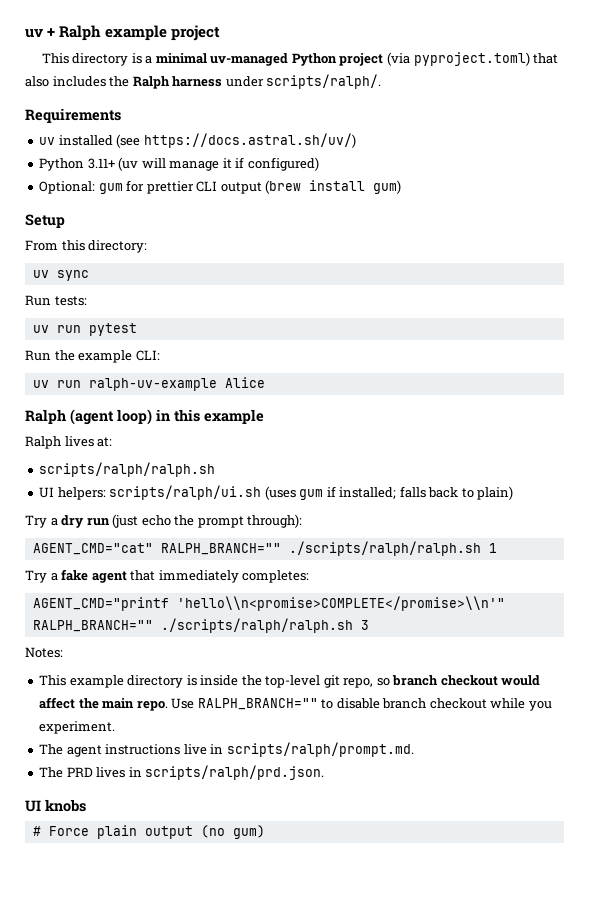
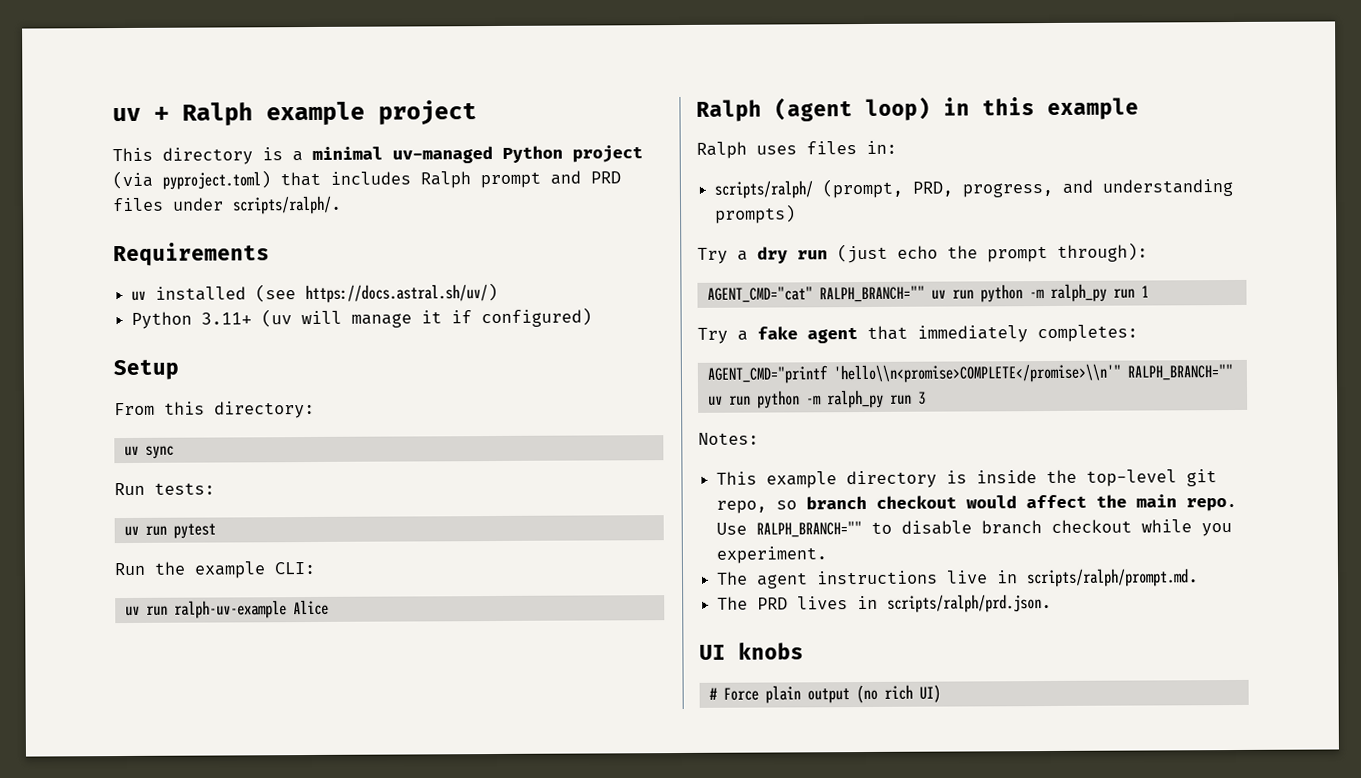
[25,76,223,89] also includes the Ralph harness -> [330,170,621,189] [112,197,164,212] includes Ralph prompt and PRD files
[39,180,402,194] // Optional: gum for prettier CLI output (brew install gum) -> (593, 317) none
[64,436,113,447] [39,462,216,477] [39,485,514,500] lives at: // scripts/ralph/ralph.sh // UI helpers: scripts/ralph/ui.sh (uses gum if installed; falls back to plain) -> [756,140,897,155] [714,178,1234,199] [715,204,797,224] uses files in: // scripts/ralph/ (prompt, PRD, progress, and understanding prompts)
[288,541,481,556] ./scripts/ralph/ralph.sh -> [930,283,1135,303] uv run python -m ralph_py run
[160,618,353,633] ./scripts/ralph/ralph.sh -> [707,389,912,409] uv run python -m ralph_py run
[232,825,265,839] gum) -> [883,684,941,703] rich UI)

